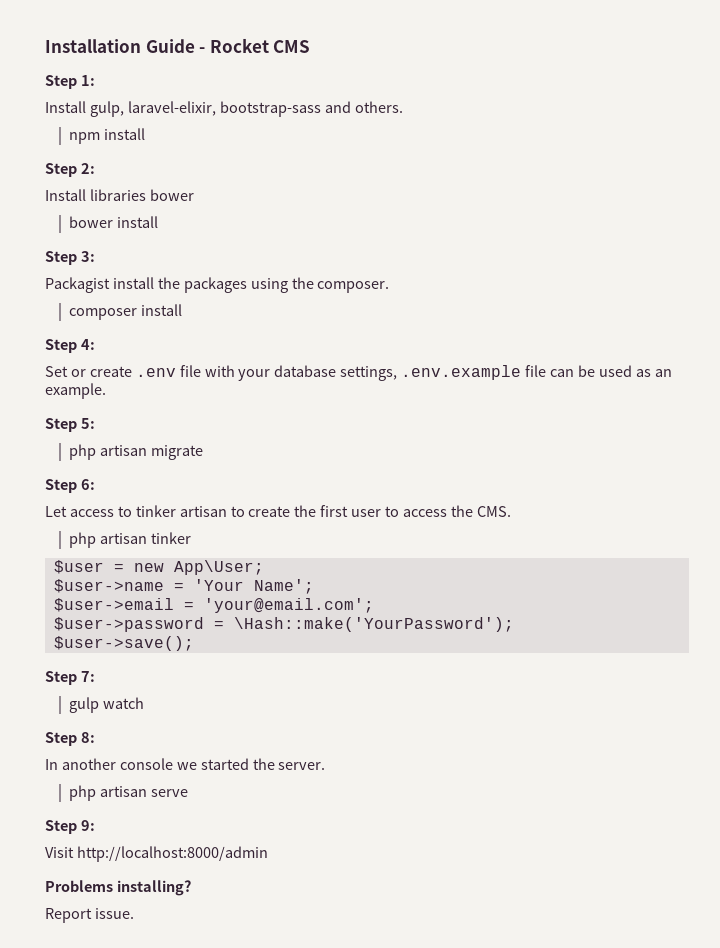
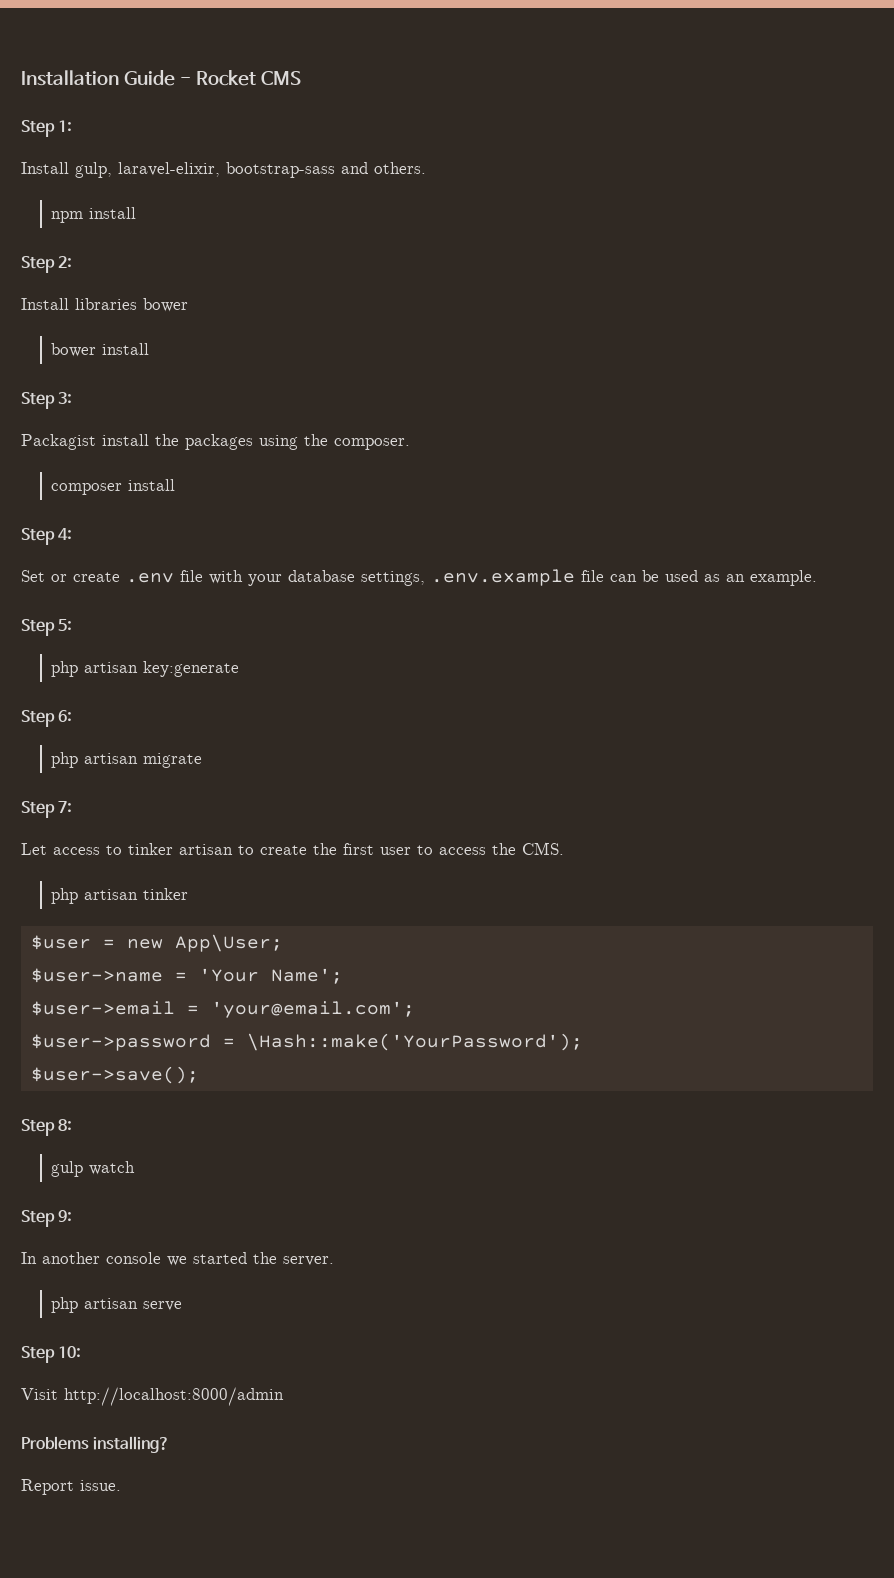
(95, 423) none -> [51,661,240,677] [21,710,73,727] // php artisan key:generate // Step 6:
[80,479,95,490] 6: -> [58,801,73,813] 7:
[80,671,95,682] 7: -> [58,1119,73,1131] 8:
[80,732,95,743] 8: -> [58,1210,73,1222] 9:
[80,820,95,831] 9: -> [58,1346,82,1358] 10:

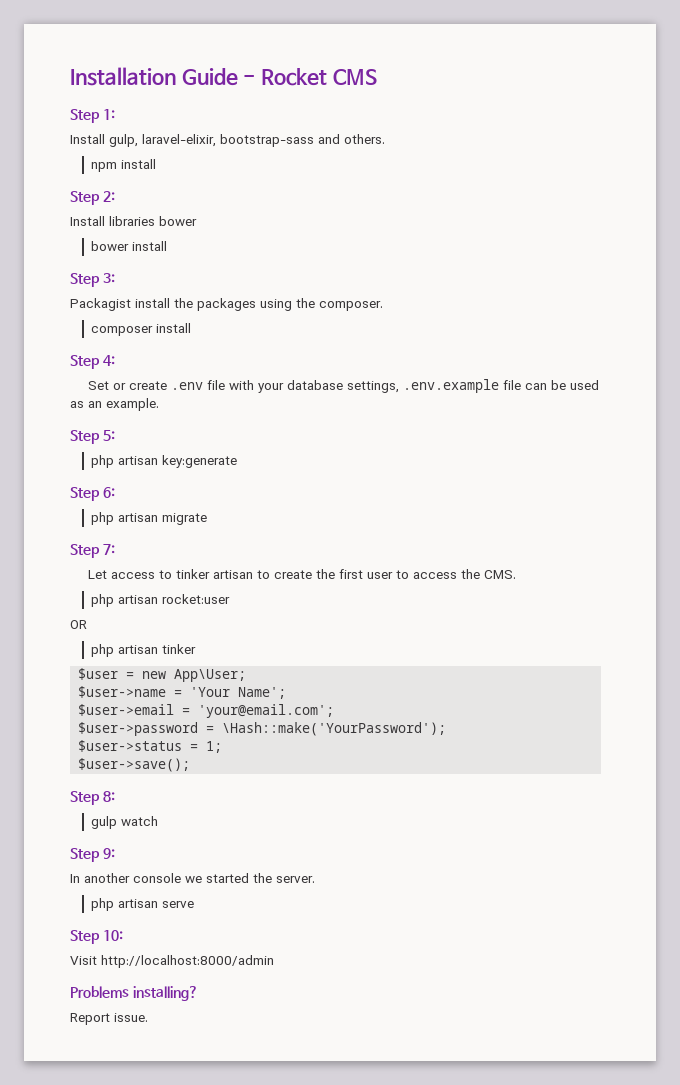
(564, 848) none -> [91,594,231,607] [70,620,87,629] // php artisan rocket:user // OR
(583, 1042) none -> [78,740,223,753] // $user->status = 1;

